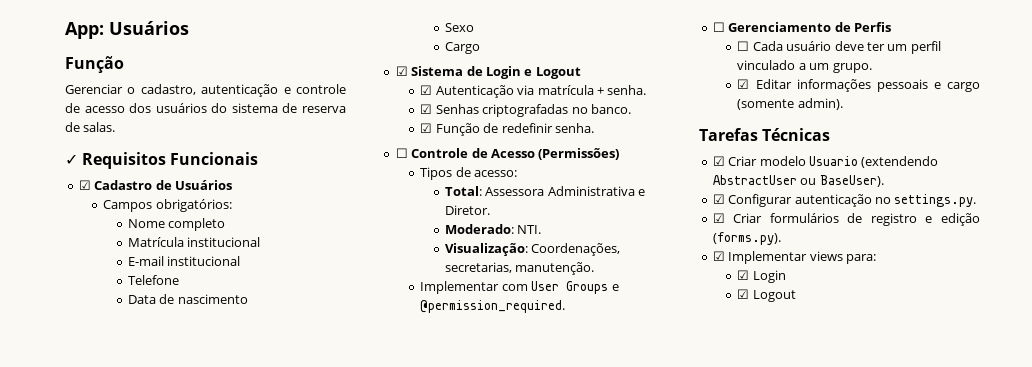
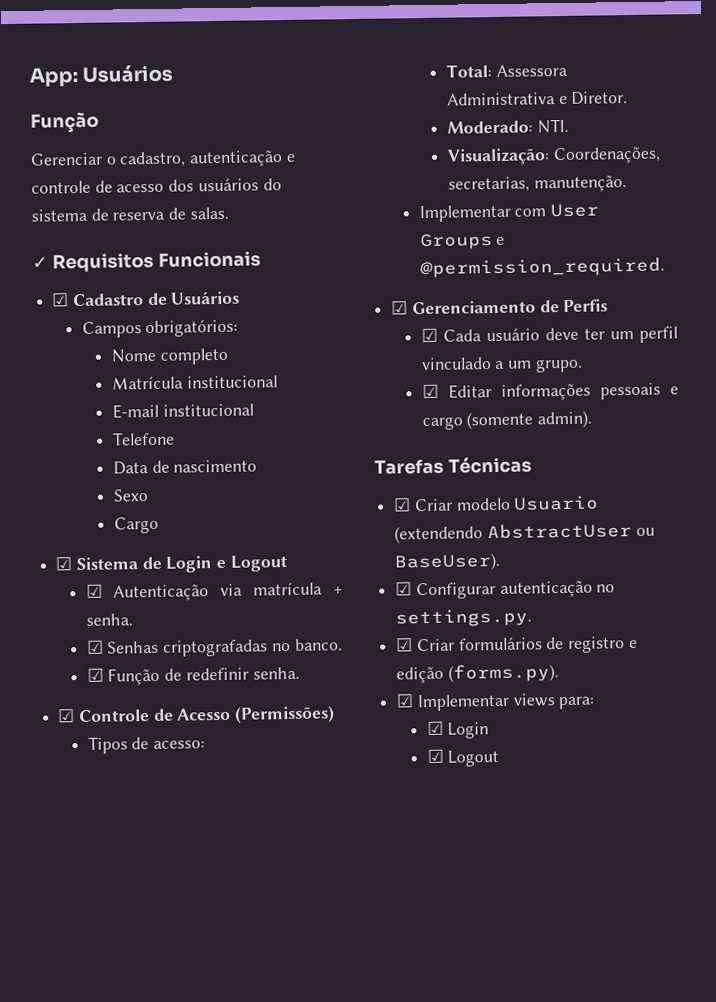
[395,148,408,158] ☐ -> [57,708,76,723] ☑
[712,22,725,32] ☐ -> [391,300,409,315] ☑
[737,41,750,51] ☐ -> [420,327,438,343] ☑

